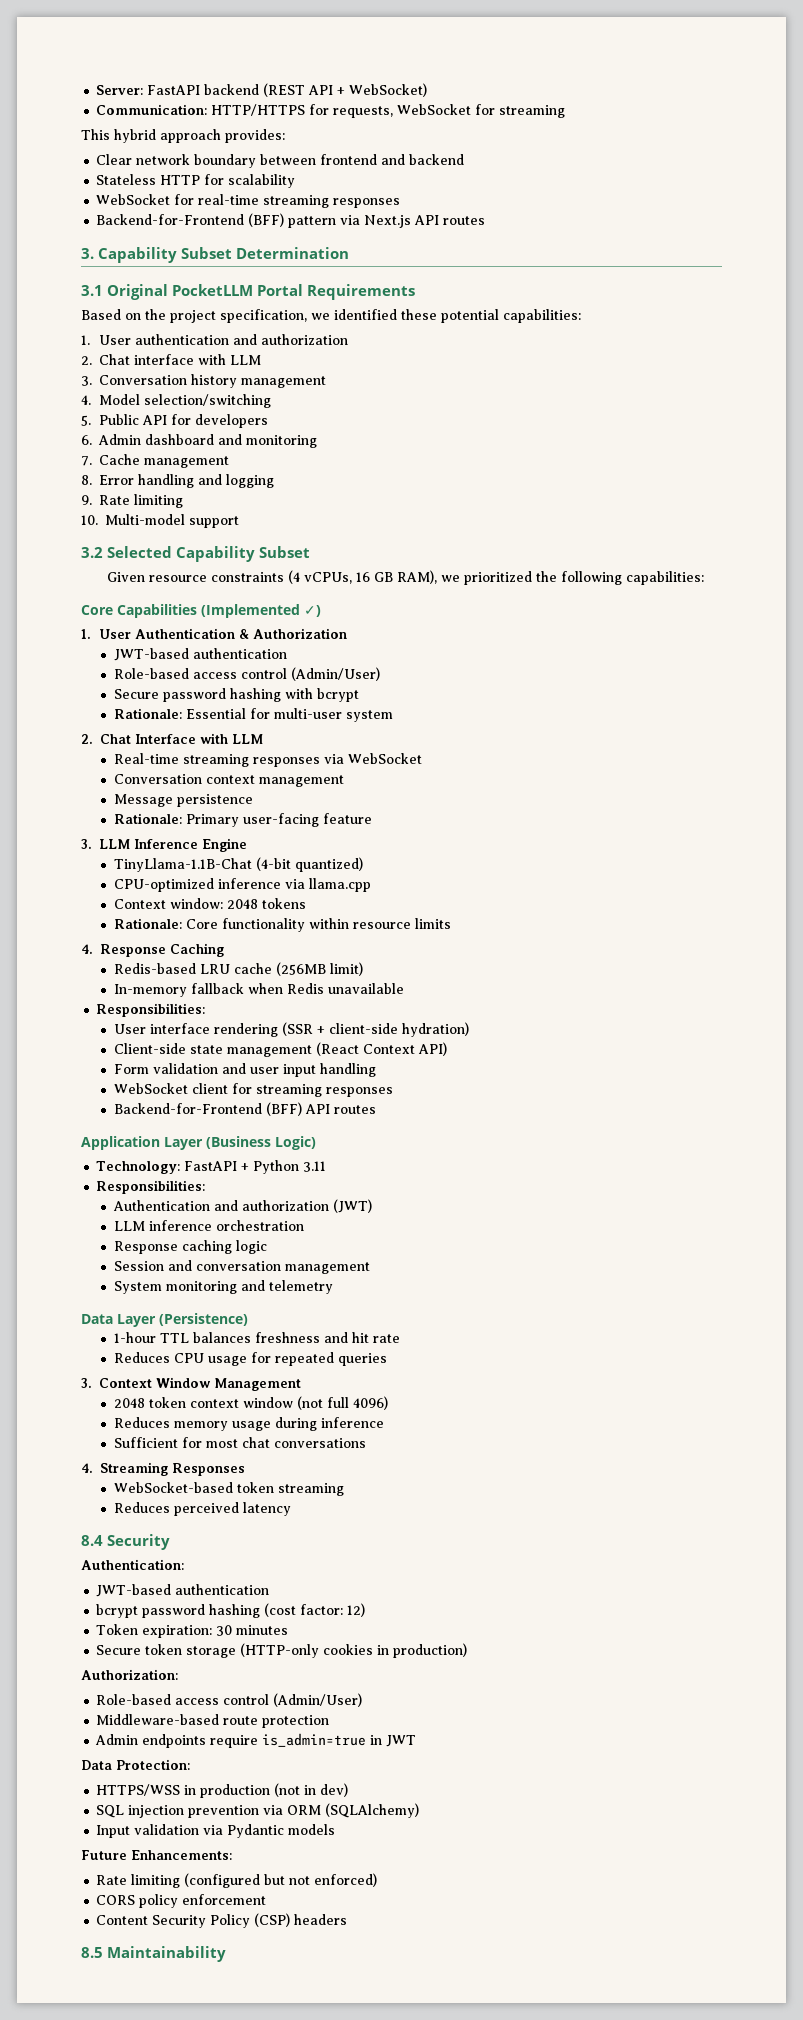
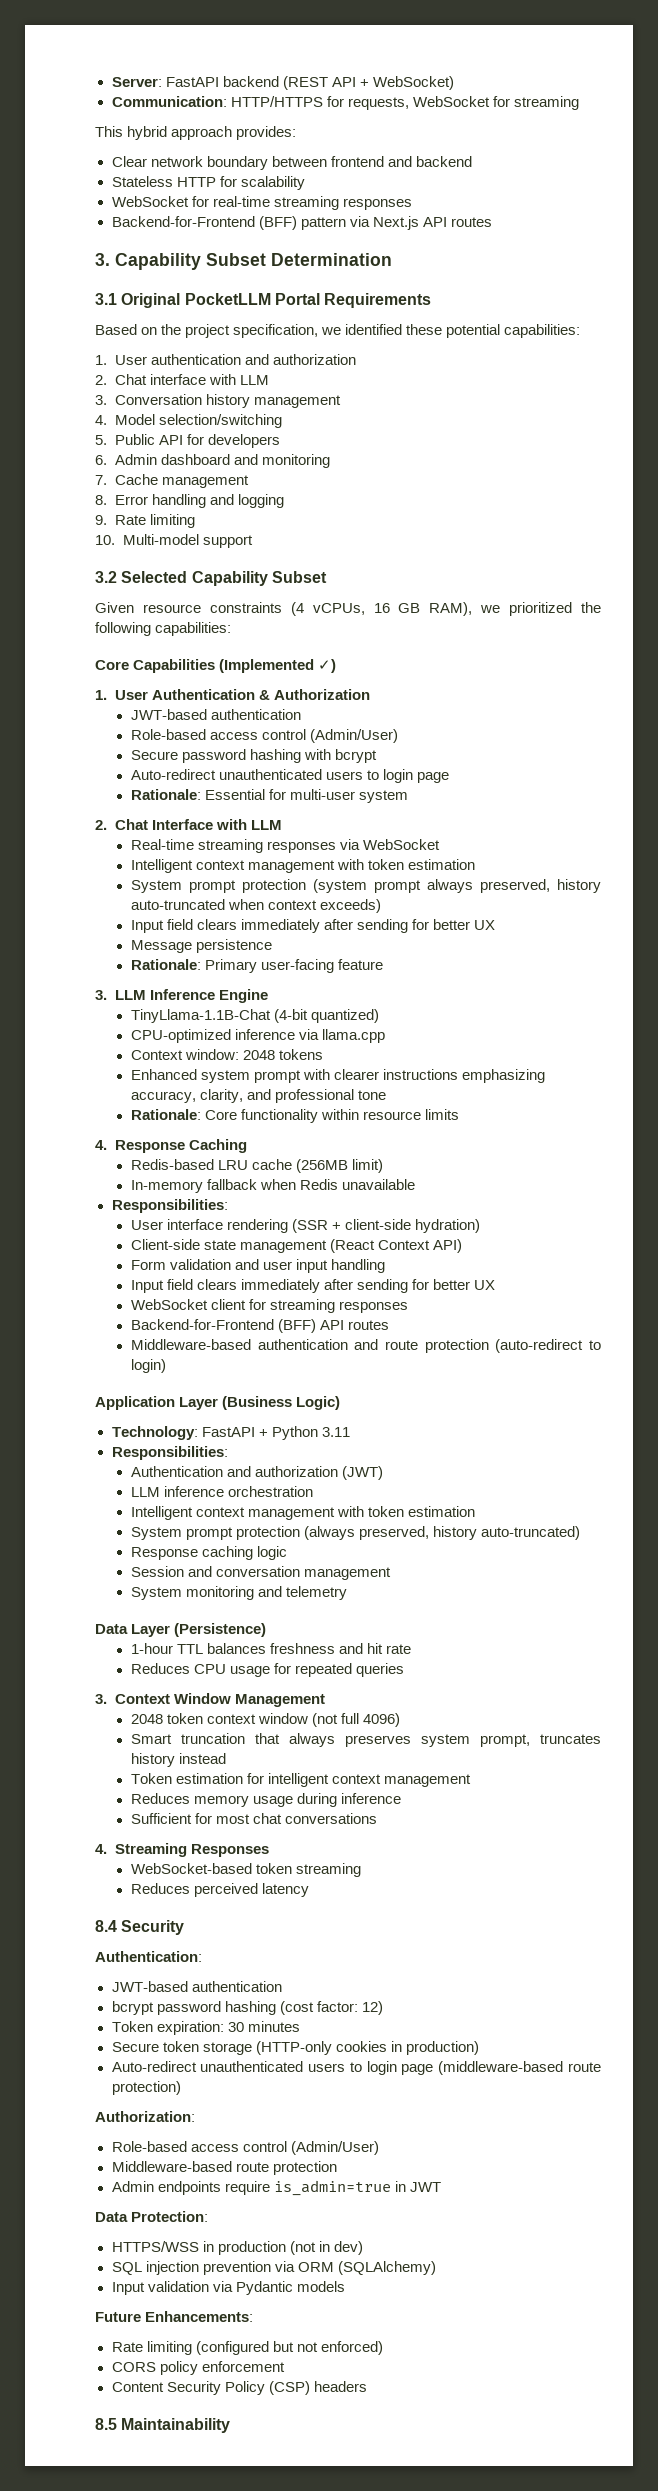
(359, 695) none -> [130,769,450,783] // Auto-redirect unauthenticated users to login page
[113,774,344,787] Conversation context management -> [130,859,476,873] [130,879,601,893] [130,899,382,913] [130,919,496,933] Intelligent context management with token estimation // System prompt protection (system prompt always preserved, history auto-truncated when context exceeds) // Input field clears immediately after sending for better UX
(306, 903) none -> [130,1069,546,1083] [130,1089,387,1103] // Enhanced system prompt with clearer instructions emphasizing accuracy, clarity, and professional tone
(376, 1070) none -> [130,1279,496,1293] // Input field clears immediately after sending for better UX
(376, 1109) none -> [130,1339,601,1353] [130,1359,166,1373] // Middleware-based authentication and route protection (auto-redirect to login)
(304, 1225) none -> [130,1506,476,1520] [130,1526,581,1540] // Intelligent context management with token estimation // System prompt protection (always preserved, history auto-truncated)
(388, 1403) none -> [130,1733,601,1747] [130,1753,227,1767] [130,1773,472,1787] // Smart truncation that always preserves system prompt, truncates history instead // Token estimation for intelligent context management
(468, 1650) none -> [111,2061,601,2075] [111,2081,181,2095] // Auto-redirect unauthenticated users to login page (middleware-based route protection)

